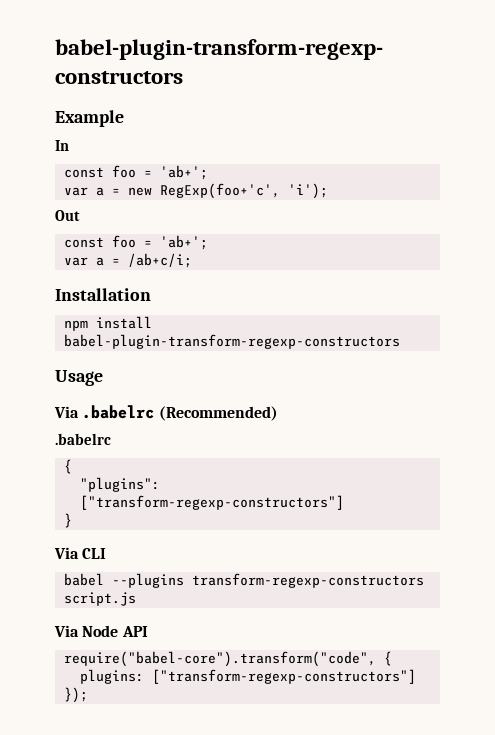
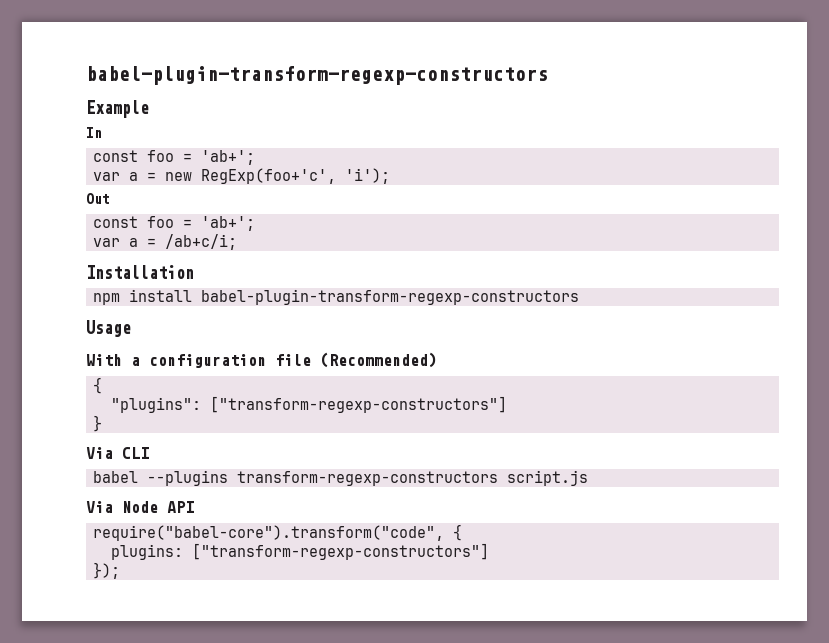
[54,405,155,419] Via .babelrc -> [86,354,311,368] With a configuration file
[55,433,111,445] // .babelrc -> (437, 360) none

